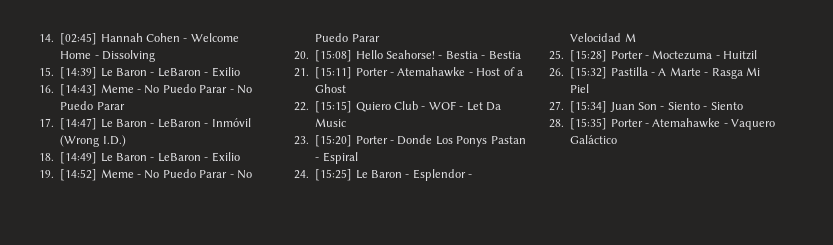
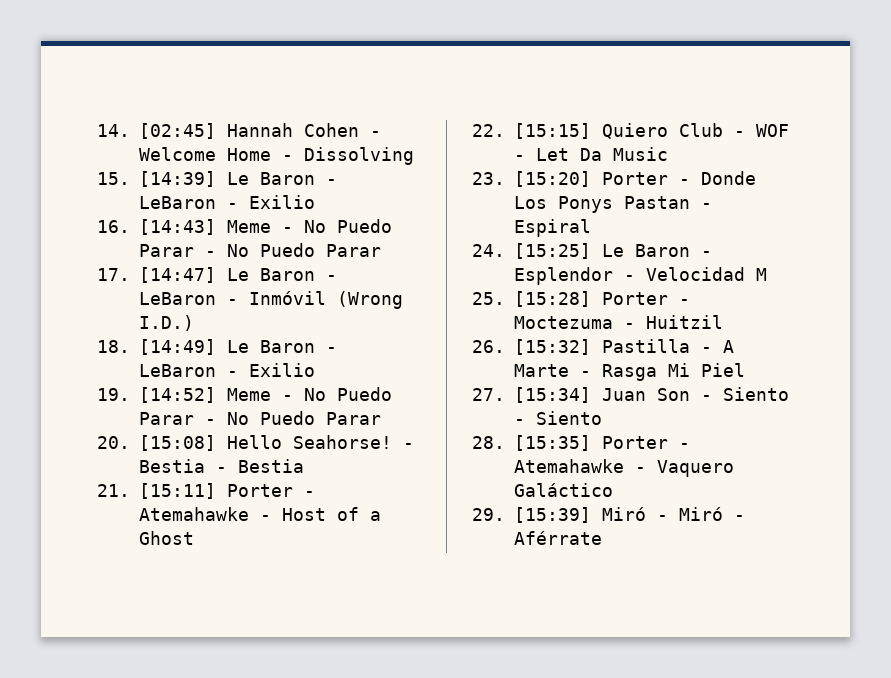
(618, 139) none -> [472,507,745,523] [514,531,602,545] // 29. [15:39] Miró - Miró - Aférrate

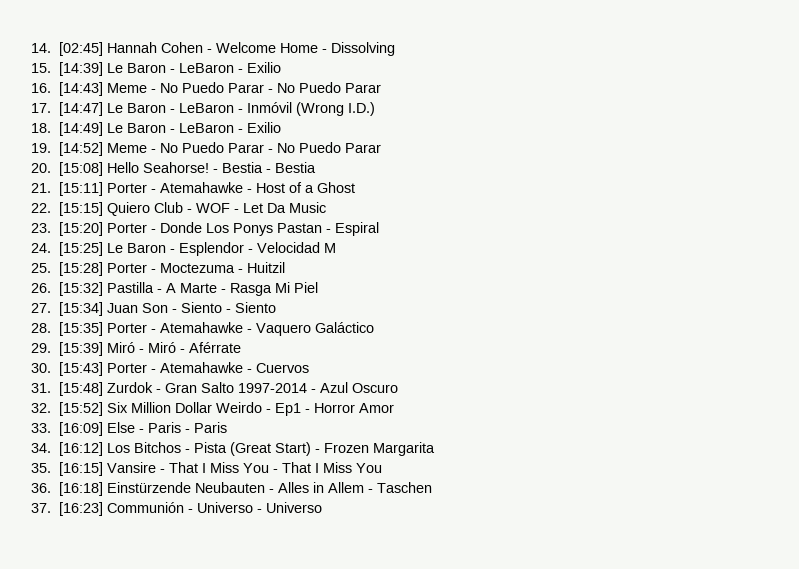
(602, 538) none -> [31,362,309,376] [31,382,398,396] [31,402,394,416] [31,422,227,436] [31,442,435,456] [31,462,382,476] [31,482,432,496] [31,502,322,516] // 30. [15:43] Porter - Atemahawke - Cuervos // 31. [15:48] Zurdok - Gran Salto 1997-2014 - Azul Oscuro // 32. [15:52] Six Million Dollar Weirdo - Ep1 - Horror Amor // 33. [16:09] Else - Paris - Paris // 34. [16:12] Los Bitchos - Pista (Great Start) - Frozen Margarita // 35. [16:15] Vansire - That I Miss You - That I Miss You // 36. [16:18] Einstürzende Neubauten - Alles in Allem - Taschen // 37. [16:23] Communión - Universo - Universo

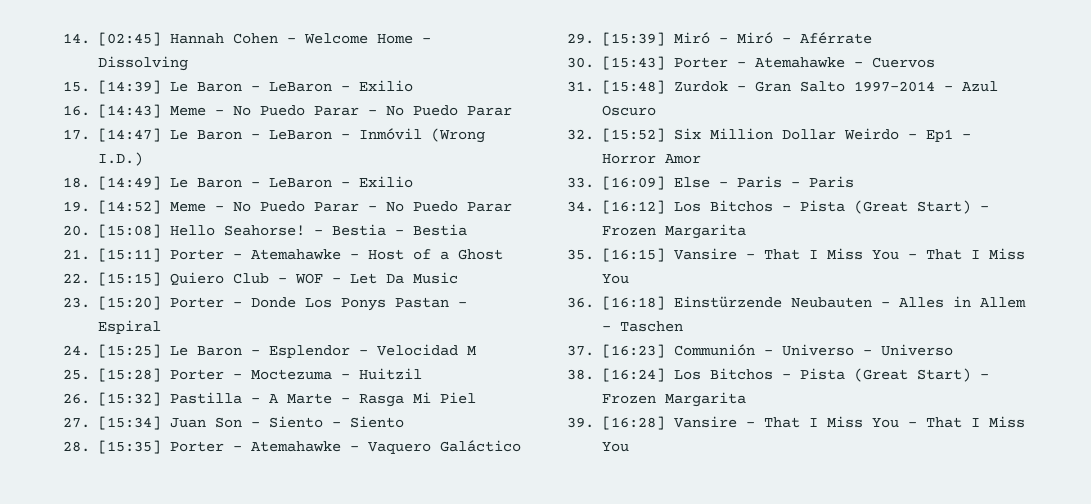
(322, 507) none -> [567,368,989,382] [601,392,746,407] [567,416,1025,430] [601,442,629,452] // 38. [16:24] Los Bitchos - Pista (Great Start) - Frozen Margarita // 39. [16:28] Vansire - That I Miss You - That I Miss You

